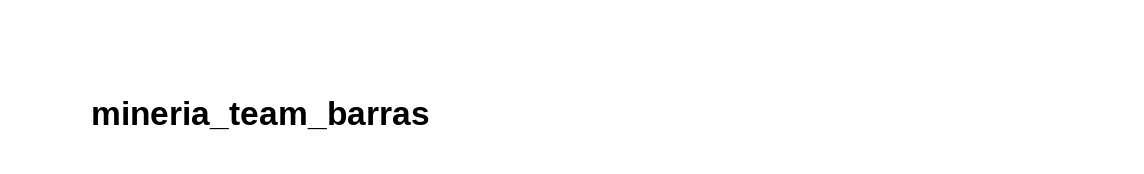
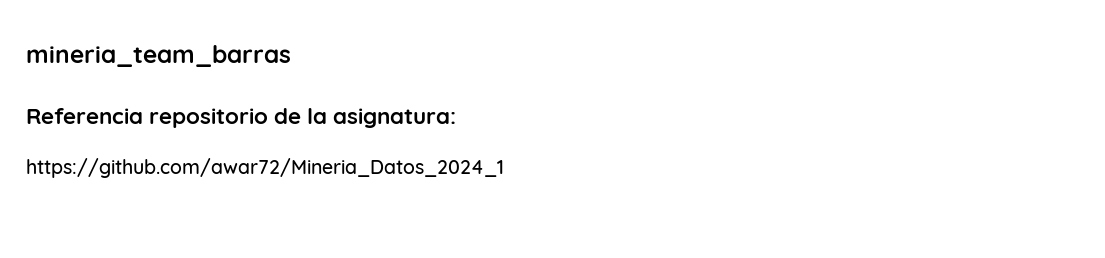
(430, 115) none -> [26,108,457,128] [26,158,504,178] // Referencia repositorio de la asignatura: // https://github.com/awar72/Mineria_Datos_2024_1

